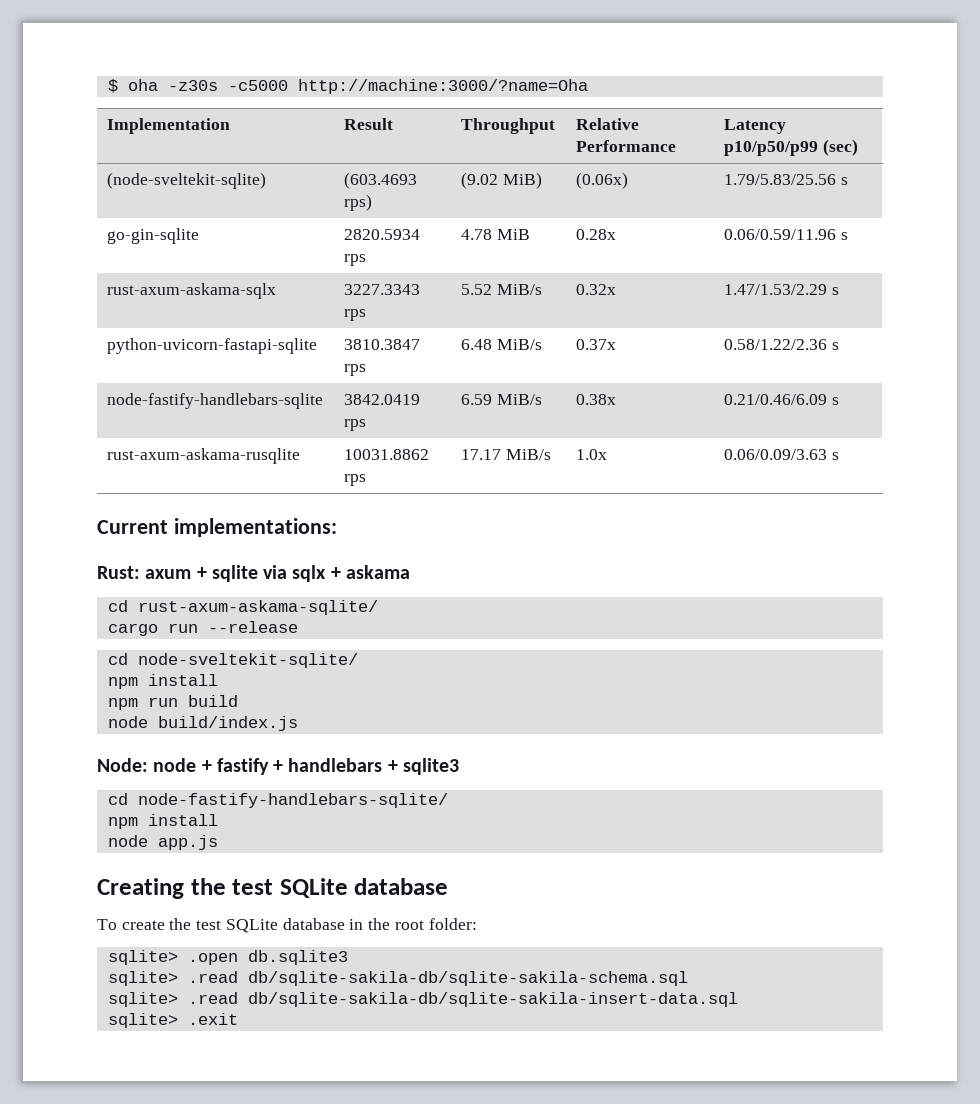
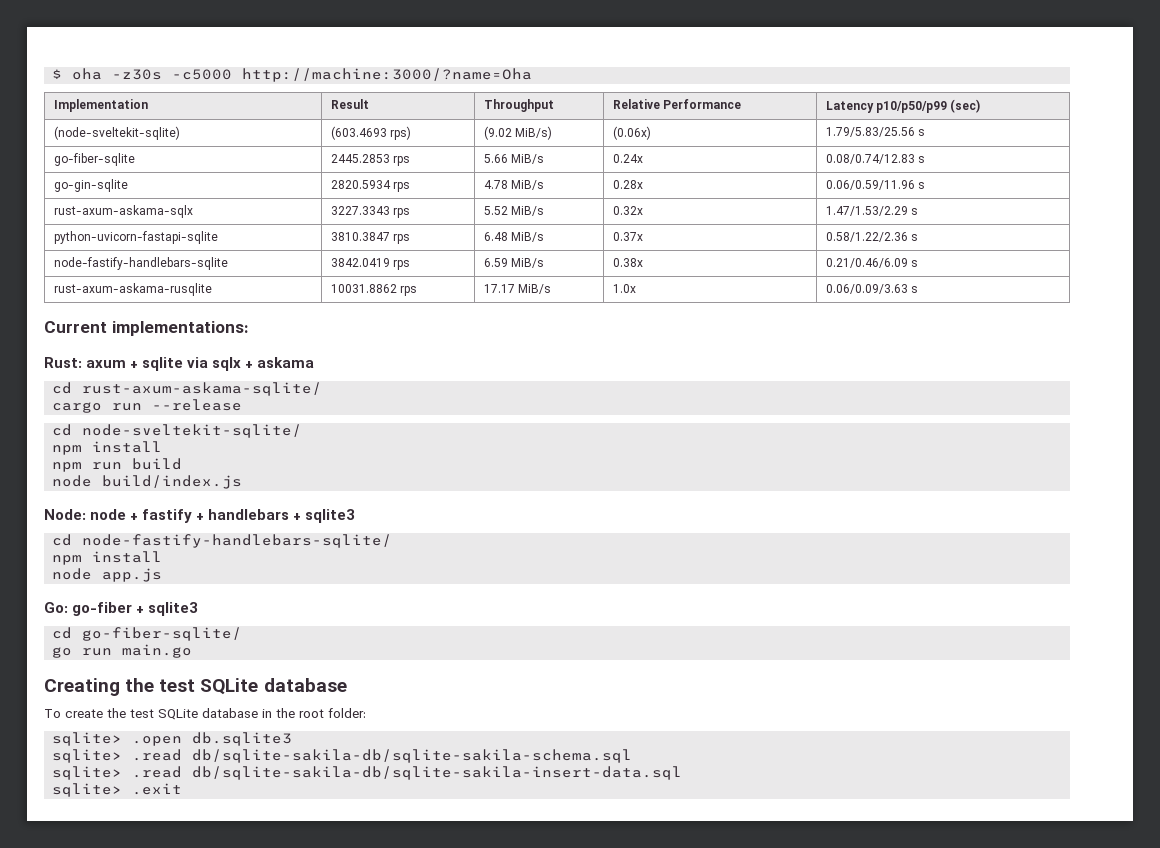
[502,172,542,189] MiB) -> [514,126,552,140] MiB/s)
(848, 181) none -> [53,153,135,166] [330,154,410,166] [483,154,544,164] [612,154,643,163] [825,154,925,164] // go-fiber-sqlite | 2445.2853 rps | 5.66 MiB/s | 0.24x | 0.08/0.74/12.83 s
[496,229,530,240] MiB -> [510,180,544,190] MiB/s
(218, 842) none -> [44,602,199,616] [52,627,243,641] [52,644,193,658] // Go: go-fiber + sqlite3 // cd go-fiber-sqlite/ // go run main.go

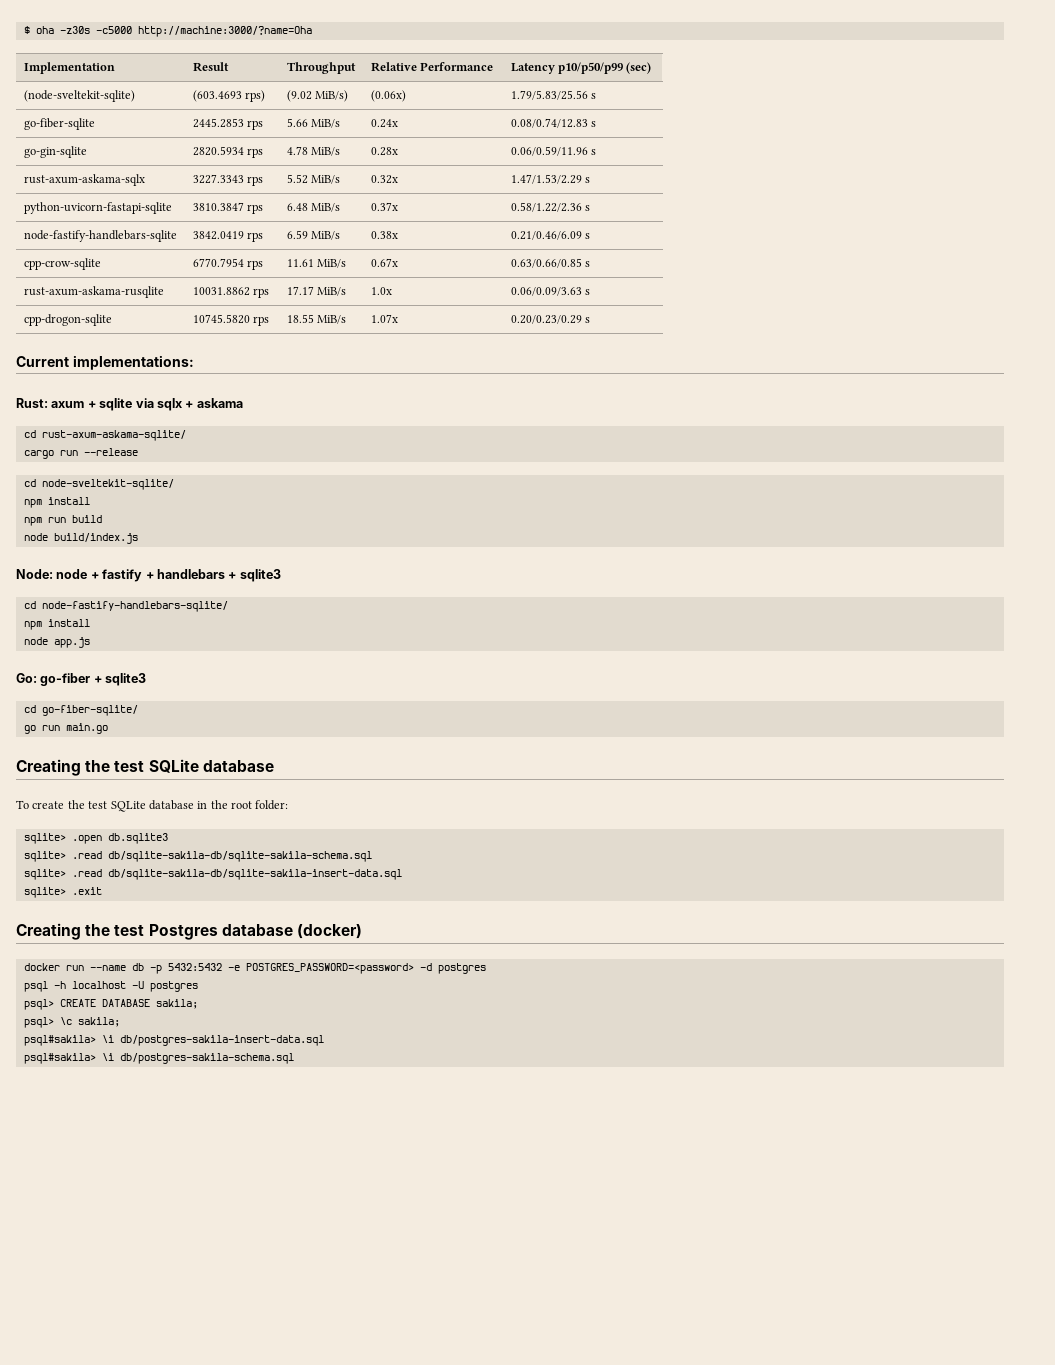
(918, 263) none -> [23,258,101,270] [192,258,264,270] [286,259,347,268] [370,258,398,267] [510,258,591,268] // cpp-crow-sqlite | 6770.7954 rps | 11.61 MiB/s | 0.67x | 0.63/0.66/0.85 s
(918, 289) none -> [23,314,112,326] [192,314,270,326] [286,314,347,324] [370,314,398,323] [510,315,591,324] // cpp-drogon-sqlite | 10745.5820 rps | 18.55 MiB/s | 1.07x | 0.20/0.23/0.29 s
(183, 789) none -> [16,923,362,940] [23,963,486,974] [23,981,198,992] [23,999,198,1010] [23,1017,120,1028] [23,1035,324,1046] [23,1053,294,1064] // Creating the test Postgres database (docker) // docker run --name db -p 5432:5432 -e POSTGRES_PASSWORD=<password> -d postgres // psql -h localhost -U postgres // psql> CREATE DATABASE sakila; // psql> \c sakila; // psql#sakila> \i db/postgres-sakila-insert-data.sql // psql#sakila> \i db/postgres-sakila-schema.sql

